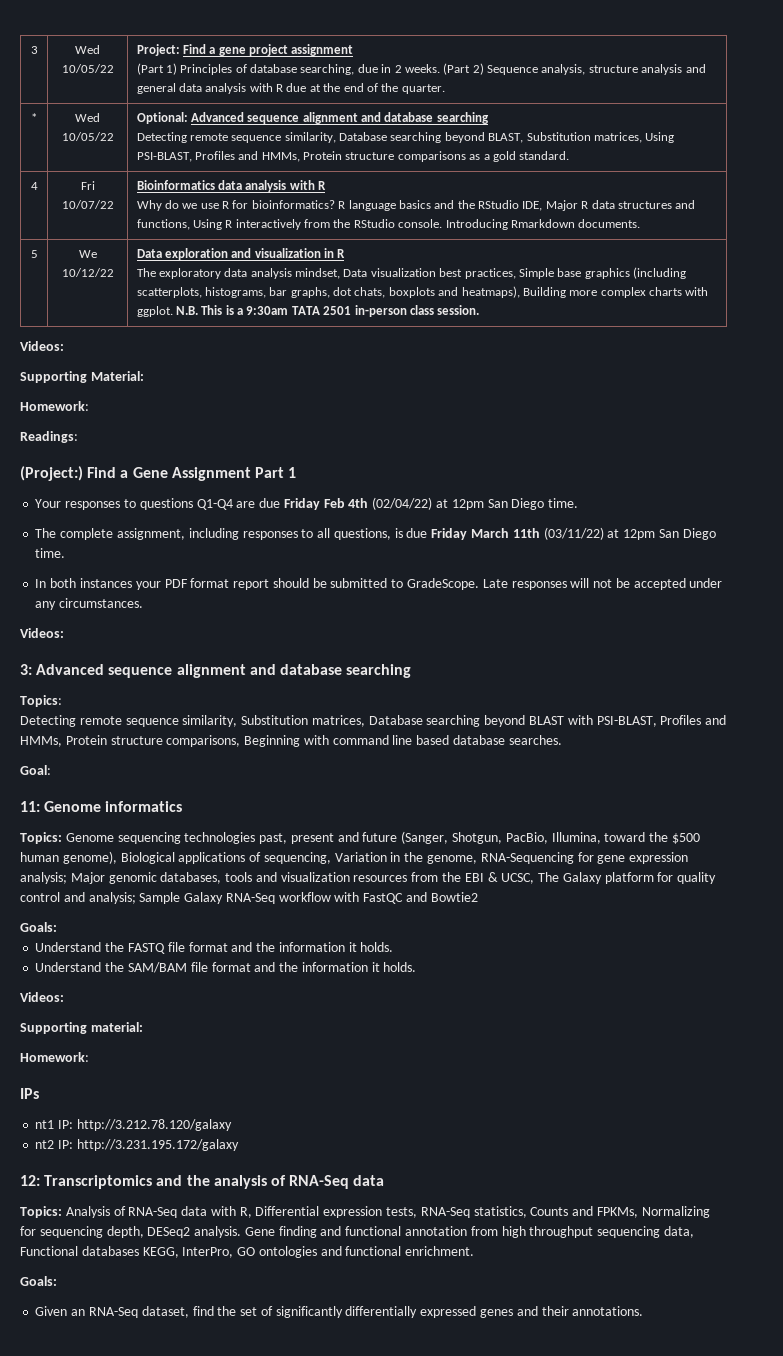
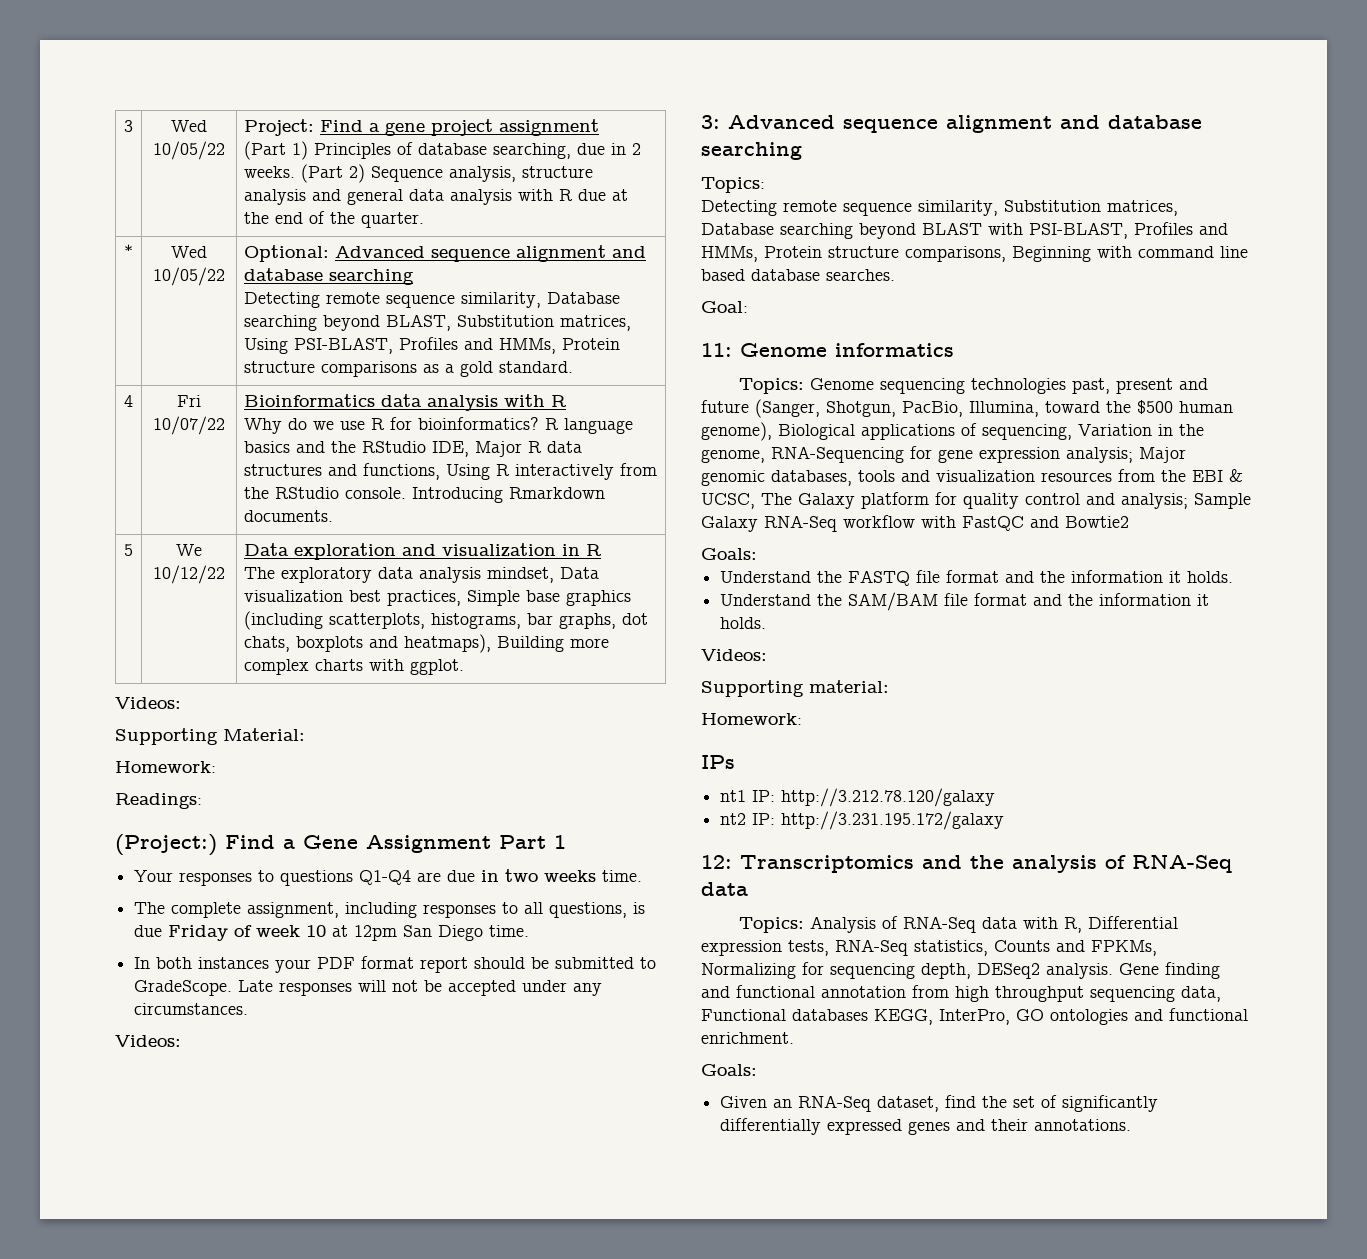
[175,305,480,317] N.B. This is a 9:30am TATA 2501 in-person class session. -> (465, 667) none
[283,497,545,510] Friday Feb 4th (02/04/22) at 12pm San Diego -> [481,869,597,882] in two weeks
[470,527,604,540] March 11th (03/11/22) -> [234,925,327,937] of week 10

